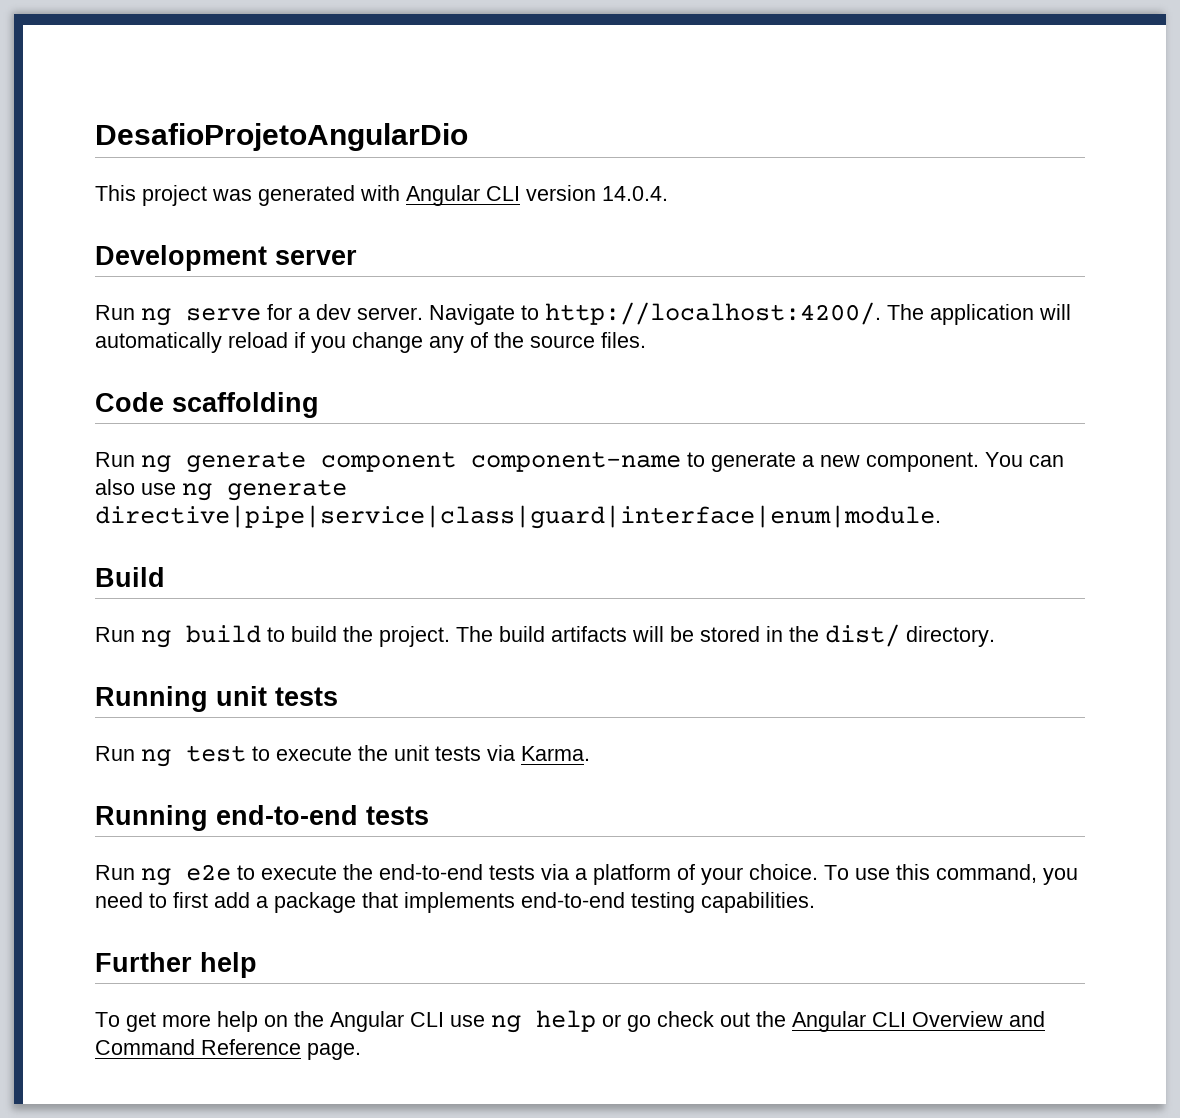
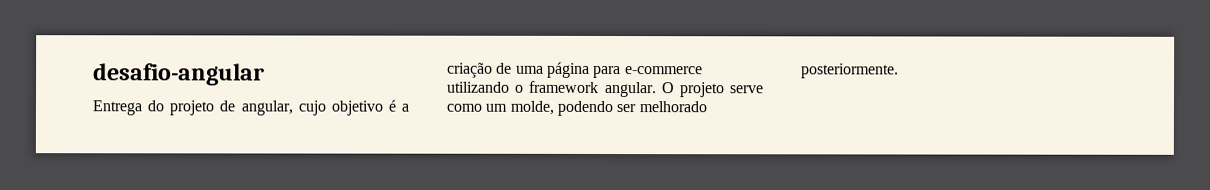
[95,123,468,151] [95,185,668,206] [95,245,357,271] [95,302,1071,326] [95,332,646,353] [95,392,319,418] [95,451,1064,473] [95,479,347,501] [95,505,941,529] [95,567,165,587] [95,624,995,648] [95,686,338,712] [95,745,590,767] [95,805,429,831] [95,864,1078,886] [95,892,815,913] [95,952,257,978] [95,1010,1045,1033] [95,1039,361,1060] DesafioProjetoAngularDio // This project was generated with Angular CLI version 14.0.4. // Development server // Run ng serve for a dev server. Navigate to http://localhost:4200/. The application will automatically reload if you change any of the source files. // Code scaffolding // Run ng generate component component-name to generate a new component. You can also use ng generate directive|pipe|service|class|guard|interface|enum|module. // Build // Run ng build to build the project. The build artifacts will be stored in the dist/ directory. // Running unit tests // Run ng test to execute the unit tests via Karma. // Running end-to-end tests // Run ng e2e to execute the end-to-end tests via a platform of your choice. To use this command, you need to first add a package that implements end-to-end testing capabilities. // Further help // To get more help on the Angular CLI use ng help or go check out the Angular CLI Overview and Command Reference page. -> [93,63,265,86] [92,99,409,116] [447,61,703,79] [447,80,764,98] [446,100,707,117] [801,63,899,79] desafio-angular // Entrega do projeto de angular, cujo objetivo é a criação de uma página para e-commerce utilizando o framework angular. O projeto serve como um molde, podendo ser melhorado posteriormente.

